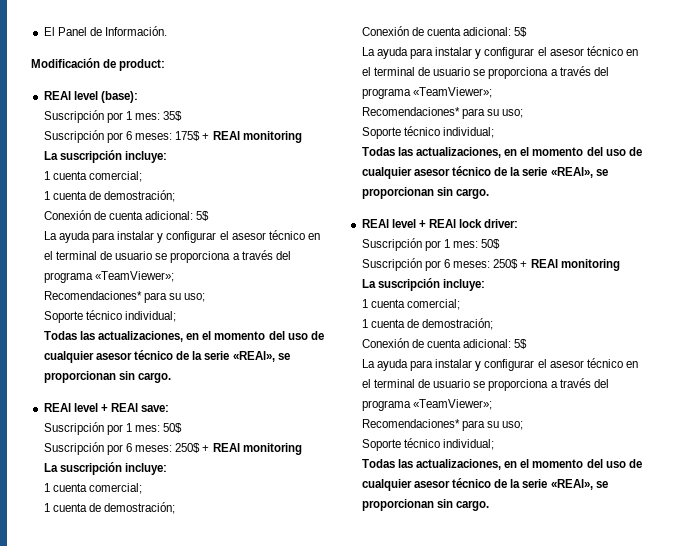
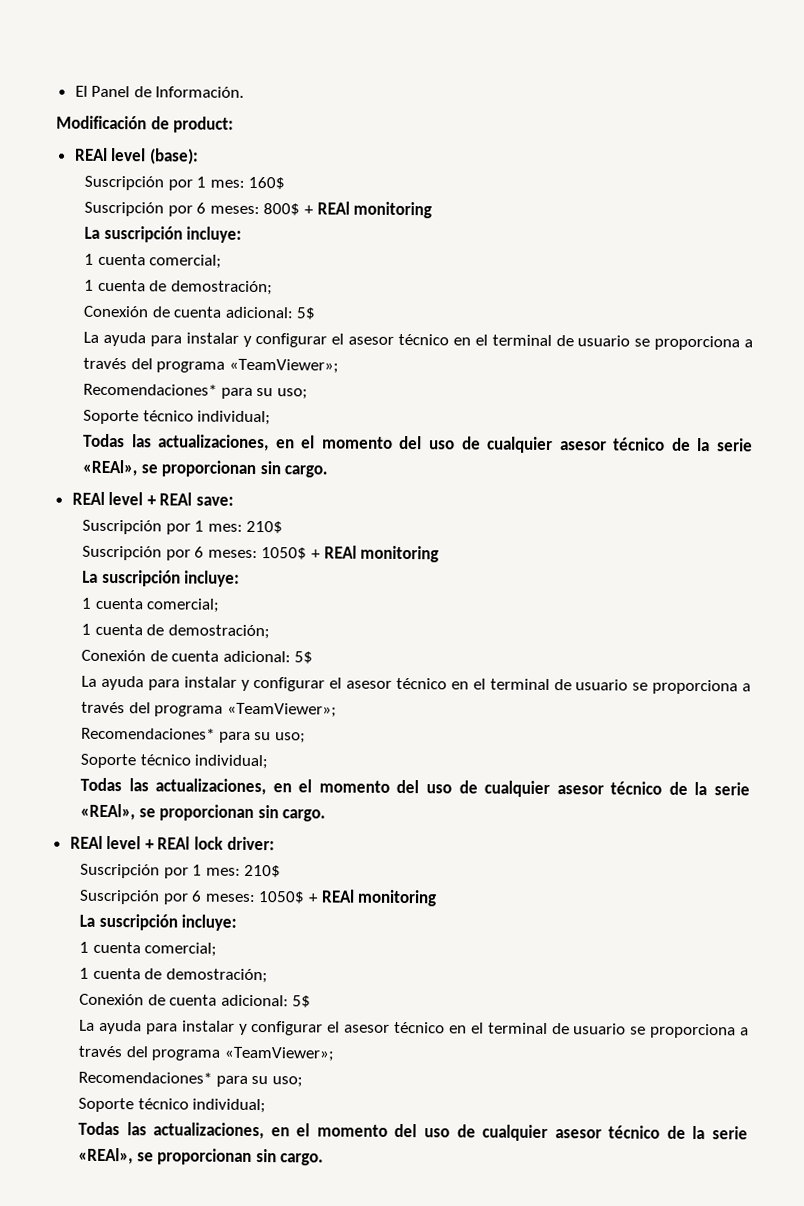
[163,111,183,121] [43,130,201,143] 35$ // Suscripción por 6 meses: 175$ -> [248,176,286,190] [84,201,301,217] 160$ // Suscripción por 6 meses: 800$
[163,423,183,433] [43,442,201,455] 50$ // Suscripción por 6 meses: 250$ -> [246,520,284,534] [82,545,308,561] 210$ // Suscripción por 6 meses: 1050$
[481,239,501,249] [361,258,519,271] 50$ // Suscripción por 6 meses: 250$ -> [244,864,282,878] [79,889,306,905] 210$ // Suscripción por 6 meses: 1050$

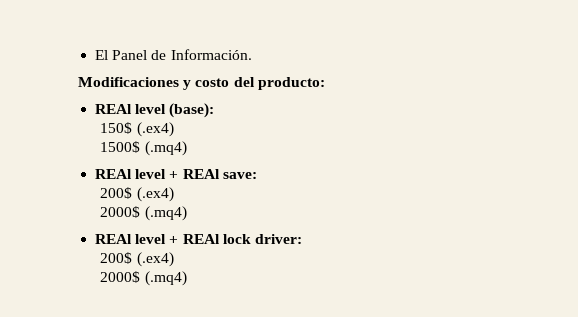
[56,115,235,133] [74,147,199,165] [84,175,286,191] [84,201,433,219] [84,225,243,243] [84,253,223,269] [84,279,273,296] [83,305,317,320] [83,331,753,351] [83,357,339,374] [83,383,308,400] [83,409,272,426] [83,433,753,454] [82,459,329,478] Modificación de product: // REAl level (base): // Suscripción por 1 mes: 160$ // Suscripción por 6 meses: 800$ + REAl monitoring // La suscripción incluye: // 1 cuenta comercial; // 1 cuenta de demostración; // Conexión de cuenta adicional: 5$ // La ayuda para instalar y configurar el asesor técnico en el terminal de usuario se proporciona a través del programa «TeamViewer»; // Recomendaciones* para su uso; // Soporte técnico individual; // Todas las actualizaciones, en el momento del uso de cualquier asesor técnico de la serie «REAl», se proporcionan sin cargo. -> [78,77,325,90] [95,103,215,118] [100,122,174,137] [100,141,187,156] Modificaciones y costo del producto: // REAl level (base): // 150$ (.ex4) // 1500$ (.mq4)
[82,519,284,535] [82,545,440,563] [82,569,241,587] [81,597,221,613] [81,623,270,640] [81,649,314,664] [81,675,751,695] [81,701,337,718] [81,727,306,744] [80,753,269,770] [80,777,750,798] [80,803,327,822] Suscripción por 1 mes: 210$ // Suscripción por 6 meses: 1050$ + REAl monitoring // La suscripción incluye: // 1 cuenta comercial; // 1 cuenta de demostración; // Conexión de cuenta adicional: 5$ // La ayuda para instalar y configurar el asesor técnico en el terminal de usuario se proporciona a través del programa «TeamViewer»; // Recomendaciones* para su uso; // Soporte técnico individual; // Todas las actualizaciones, en el momento del uso de cualquier asesor técnico de la serie «REAl», se proporcionan sin cargo. -> [100,187,174,202] [100,206,187,221] 200$ (.ex4) // 2000$ (.mq4)
[80,863,282,879] [79,889,438,907] [79,913,238,931] [79,941,218,957] [79,967,268,984] [79,993,312,1008] [79,1019,749,1039] [78,1045,334,1062] [78,1071,303,1088] [78,1097,267,1114] [78,1121,748,1142] [78,1147,325,1166] Suscripción por 1 mes: 210$ // Suscripción por 6 meses: 1050$ + REAl monitoring // La suscripción incluye: // 1 cuenta comercial; // 1 cuenta de demostración; // Conexión de cuenta adicional: 5$ // La ayuda para instalar y configurar el asesor técnico en el terminal de usuario se proporciona a través del programa «TeamViewer»; // Recomendaciones* para su uso; // Soporte técnico individual; // Todas las actualizaciones, en el momento del uso de cualquier asesor técnico de la serie «REAl», se proporcionan sin cargo. -> [100,252,174,267] [100,271,187,286] 200$ (.ex4) // 2000$ (.mq4)

